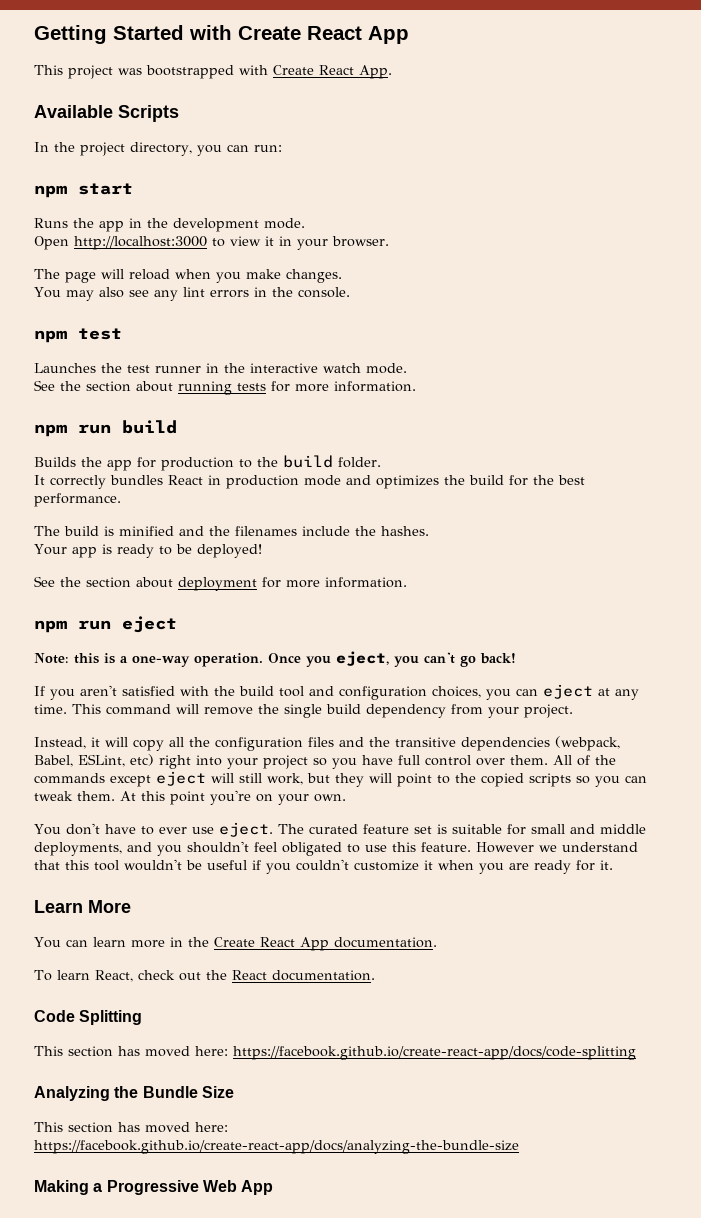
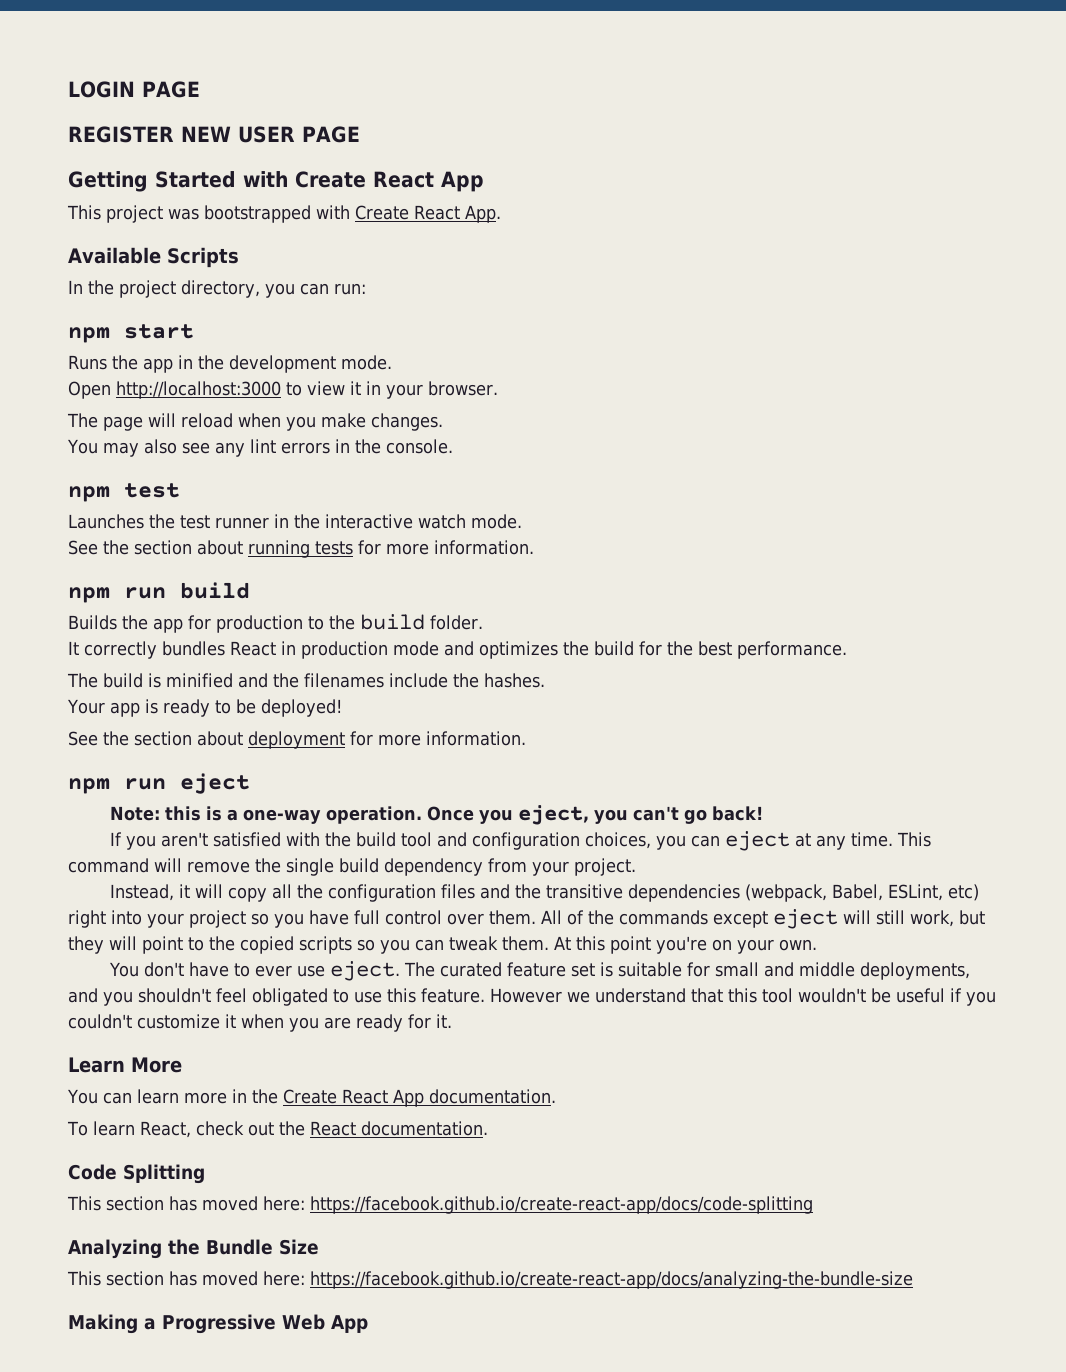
(34, 34) none -> [68,81,200,98] [68,126,360,143] LOGIN PAGE // REGISTER NEW USER PAGE //

